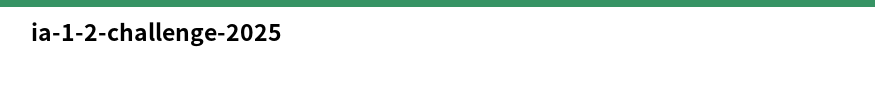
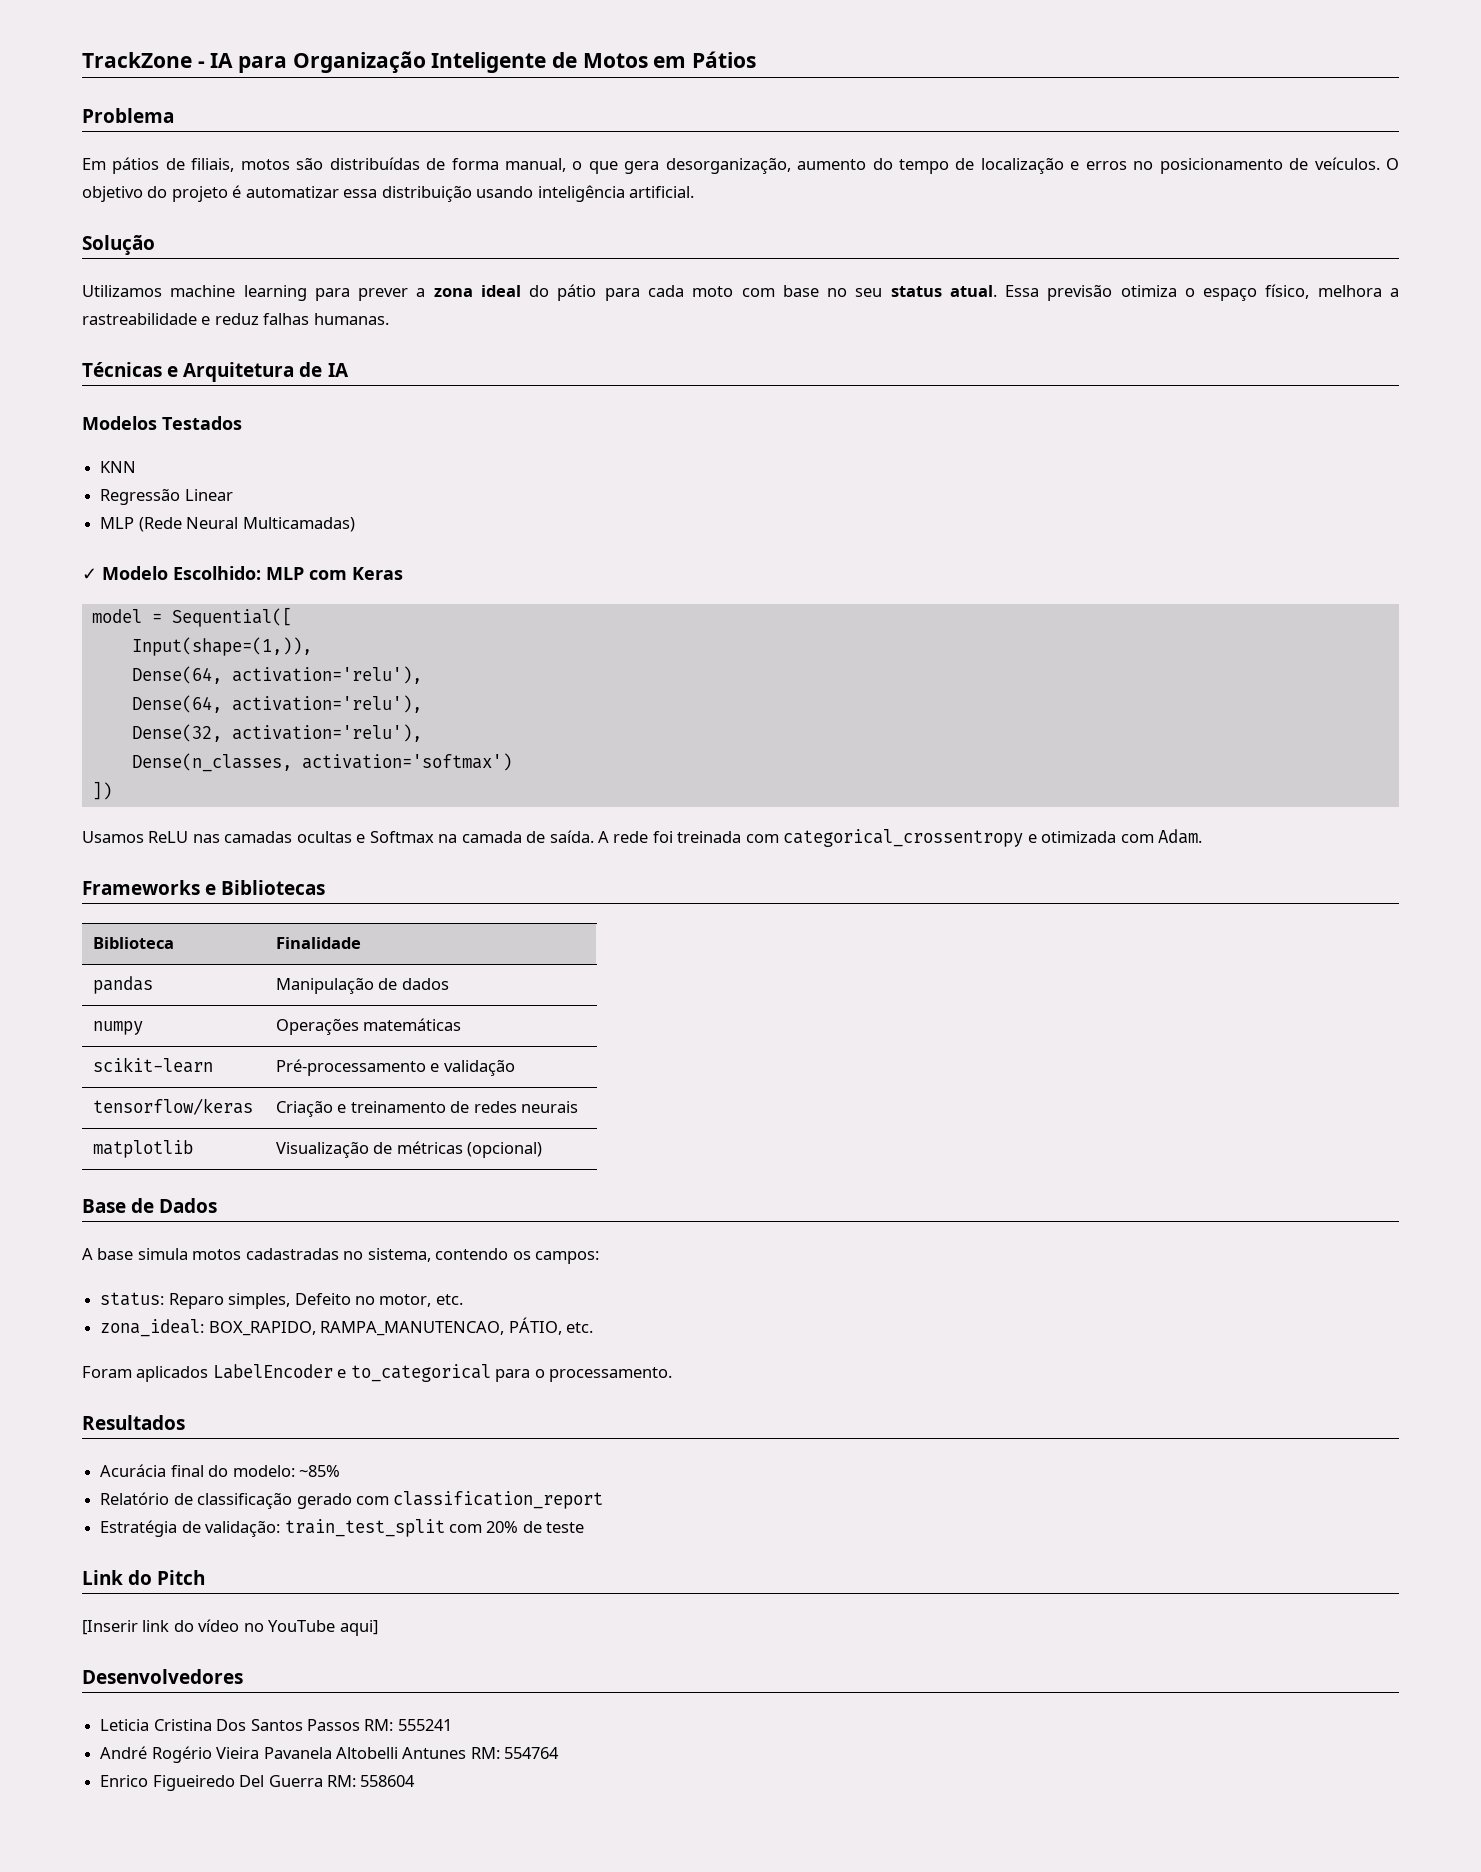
[31,22,282,47] ia-1-2-challenge-2025 -> [82,51,757,73] [82,108,174,123] [82,157,1400,174] [82,185,695,202] [82,235,155,255] [82,284,1399,301] [82,313,389,325] [82,362,349,382] [82,416,242,430] [100,461,137,473] [100,488,233,505] [100,517,355,532] [82,566,403,580] [91,607,292,627] [131,637,312,656] [131,666,422,684] [131,695,422,713] [131,724,422,742] [131,753,512,772] [91,781,112,800] [82,829,1203,847] [82,880,326,895] [93,937,175,949] [276,937,362,949] [93,976,154,994] [276,977,449,994] [93,1021,144,1035] [276,1018,462,1035] [93,1057,214,1073] [276,1059,515,1076] [93,1098,254,1115] [276,1100,579,1117] [93,1140,194,1158] [276,1141,543,1158] [82,1198,218,1213] [82,1248,600,1264] [100,1292,463,1309] [100,1317,593,1337] [82,1364,673,1382] [82,1415,185,1430] [100,1464,340,1477] [100,1491,604,1509] [100,1519,585,1537] [82,1570,206,1585] [82,1619,378,1636] [82,1669,243,1684] [100,1719,452,1731] [100,1746,560,1763] [100,1775,416,1791] TrackZone - IA para Organização Inteligente de Motos em Pátios // Problema // Em pátios de filiais, motos são distribuídas de forma manual, o que gera desorganização, aumento do tempo de localização e erros no posicionamento de veículos. O objetivo do projeto é automatizar essa distribuição usando inteligência artificial. // Solução // Utilizamos machine learning para prever a zona ideal do pátio para cada moto com base no seu status atual. Essa previsão otimiza o espaço físico, melhora a rastreabilidade e reduz falhas humanas. // Técnicas e Arquitetura de IA // Modelos Testados // KNN // Regressão Linear // MLP (Rede Neural Multicamadas) // ✓ Modelo Escolhido: MLP com Keras // model = Sequential([ // Input(shape=(1,)), // Dense(64, activation='relu'), // Dense(64, activation='relu'), // Dense(32, activation='relu'), // Dense(n_classes, activation='softmax') // ]) // Usamos ReLU nas camadas ocultas e Softmax na camada de saída. A rede foi treinada com categorical_crossentropy e otimizada com Adam. // Frameworks e Bibliotecas // Biblioteca | Finalidade // pandas | Manipulação de dados // numpy | Operações matemáticas // scikit-learn | Pré-processamento e validação // tensorflow/keras | Criação e treinamento de redes neurais // matplotlib | Visualização de métricas (opcional) // Base de Dados // A base simula motos cadastradas no sistema, contendo os campos: // status: Reparo simples, Defeito no motor, etc. // zona_ideal: BOX_RAPIDO, RAMPA_MANUTENCAO, PÁTIO, etc. // Foram aplicados LabelEncoder e to_categorical para o processamento. // Resultados // Acurácia final do modelo: ~85% // Relatório de classificação gerado com classification_report // Estratégia de validação: train_test_split com 20% de teste // Link do Pitch // [Inserir link do vídeo no YouTube aqui] // Desenvolvedores // Leticia Cristina Dos Santos Passos RM: 555241 // André Rogério Vieira Pavanela Altobelli Antunes RM: 554764 // Enrico Figueiredo Del Guerra RM: 558604

